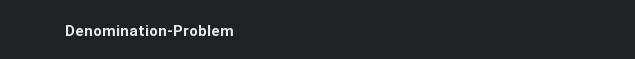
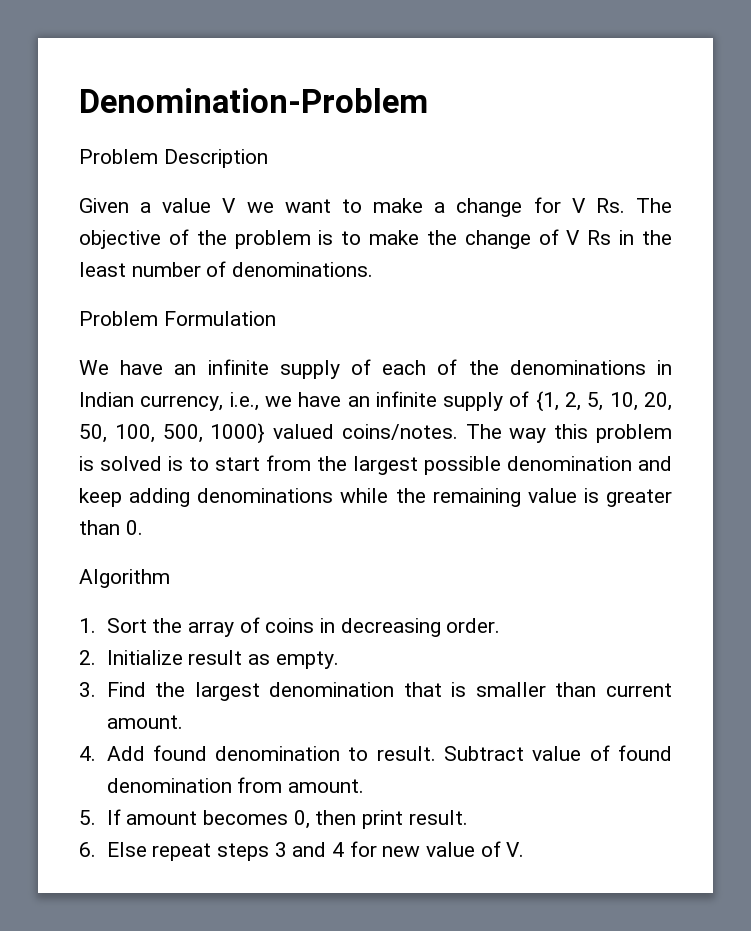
(234, 30) none -> [79,149,268,168] [79,197,672,217] [79,229,672,249] [79,261,374,277] [79,311,276,326] [79,359,672,379] [79,391,672,412] [79,423,672,444] [79,455,672,475] [79,488,672,507] [79,520,143,535] [79,569,170,588] [79,617,501,637] [79,650,339,669] [79,682,672,701] [106,715,183,729] [79,745,672,761] [106,777,364,793] [79,809,468,829] [79,841,525,861] // Problem Description // Given a value V we want to make a change for V Rs. The objective of the problem is to make the change of V Rs in the least number of denominations. // Problem Formulation // We have an infinite supply of each of the denominations in Indian currency, i.e., we have an infinite supply of {1, 2, 5, 10, 20, 50, 100, 500, 1000} valued coins/notes. The way this problem is solved is to start from the largest possible denomination and keep adding denominations while the remaining value is greater than 0. // Algorithm // 1. Sort the array of coins in decreasing order. // 2. Initialize result as empty. // 3. Find the largest denomination that is smaller than current amount. // 4. Add found denomination to result. Subtract value of found denomination from amount. // 5. If amount becomes 0, then print result. // 6. Else repeat steps 3 and 4 for new value of V.

